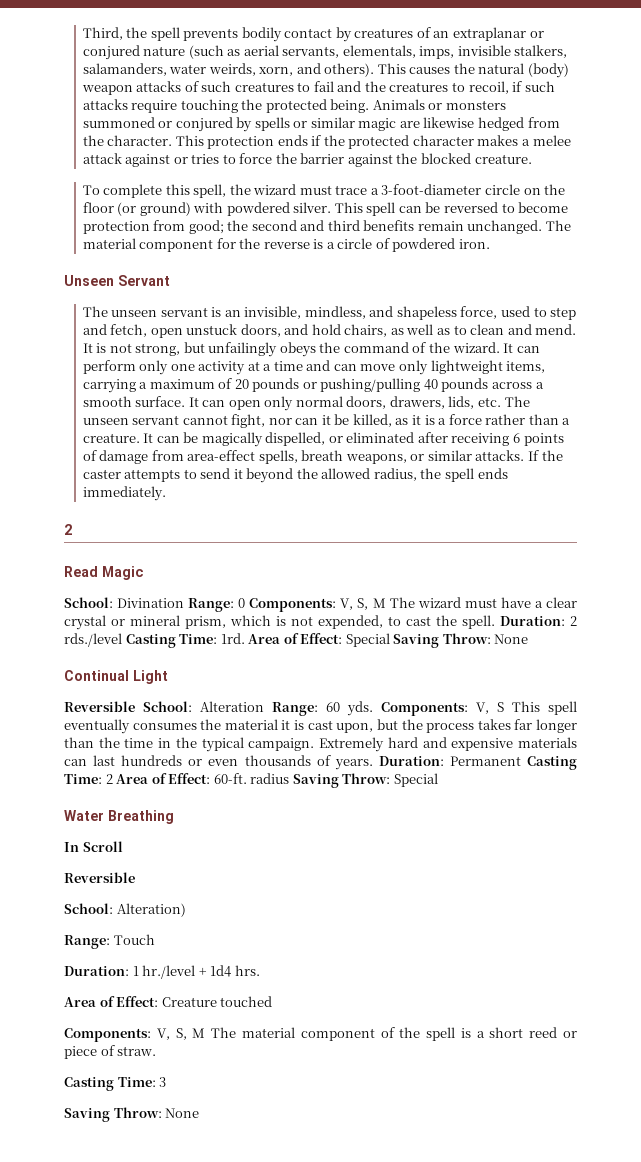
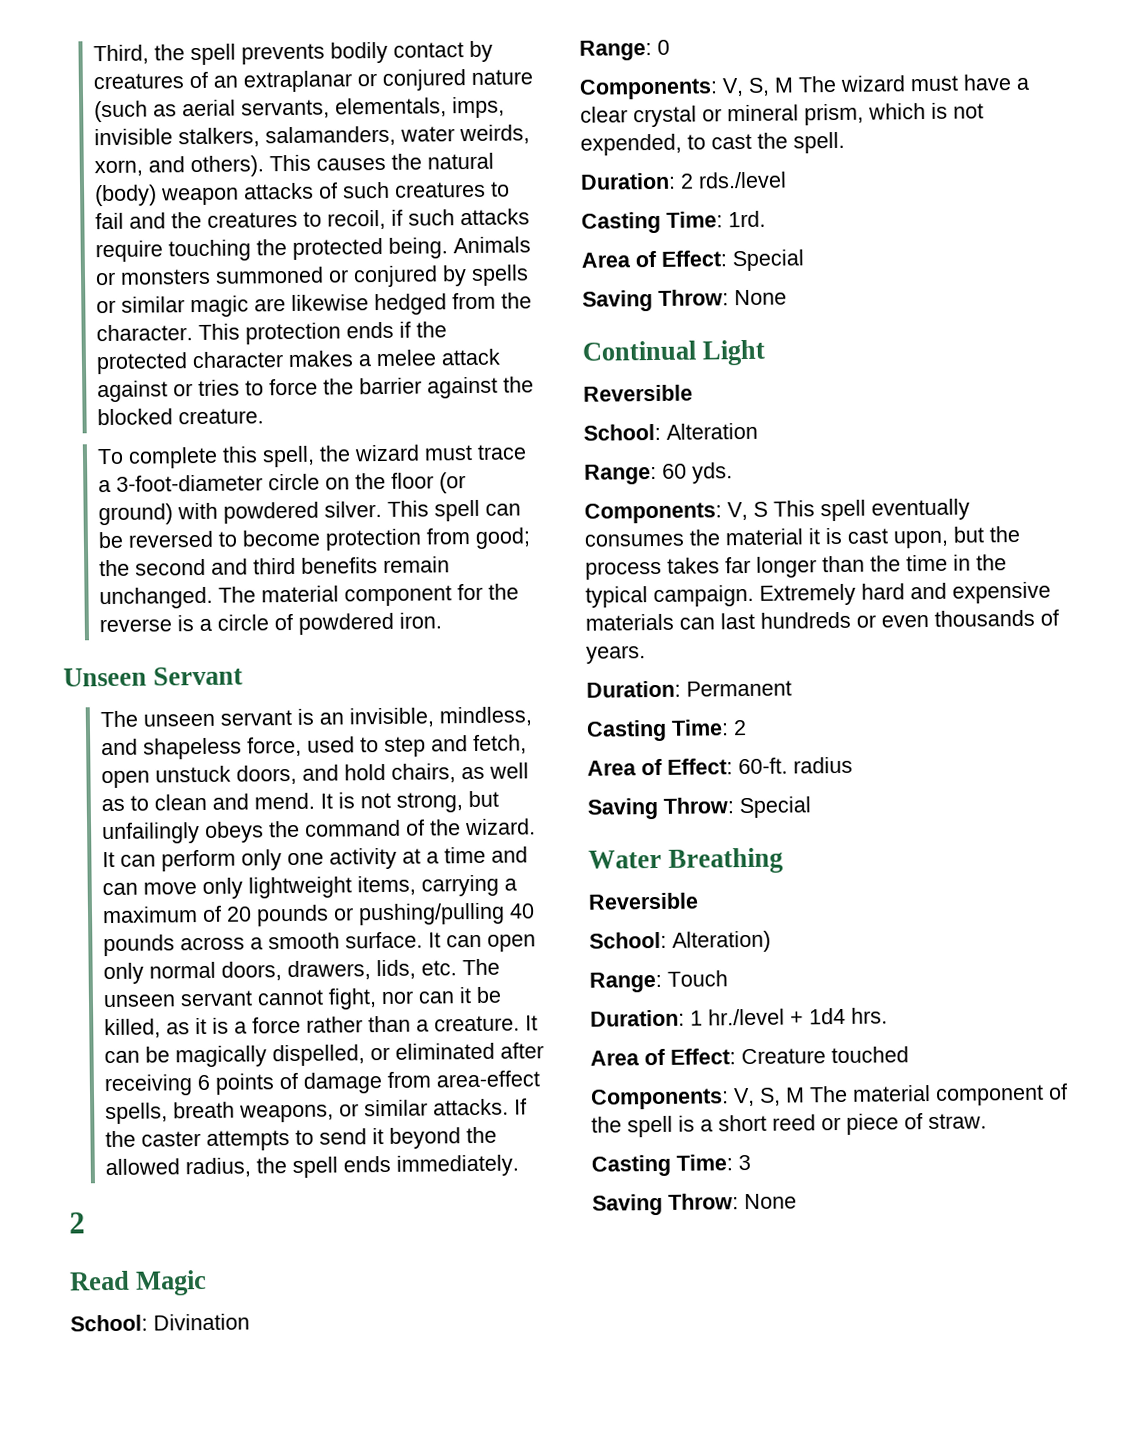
(185, 603) none -> (250, 1322) //
(246, 603) none -> (670, 47) //
(495, 622) none -> (845, 142) //
(122, 640) none -> (787, 180) //
(245, 638) none -> (766, 219) //
(390, 640) none -> (804, 260) //
(135, 706) none -> (693, 393) //
(264, 706) none -> (758, 431) //
(373, 708) none -> (733, 473) //
(373, 764) none -> (646, 654) //
(521, 761) none -> (792, 688) //
(113, 779) none -> (747, 728) //
(290, 778) none -> (853, 765) //
[64,841,123,852] // In Scroll -> (784, 860) none

